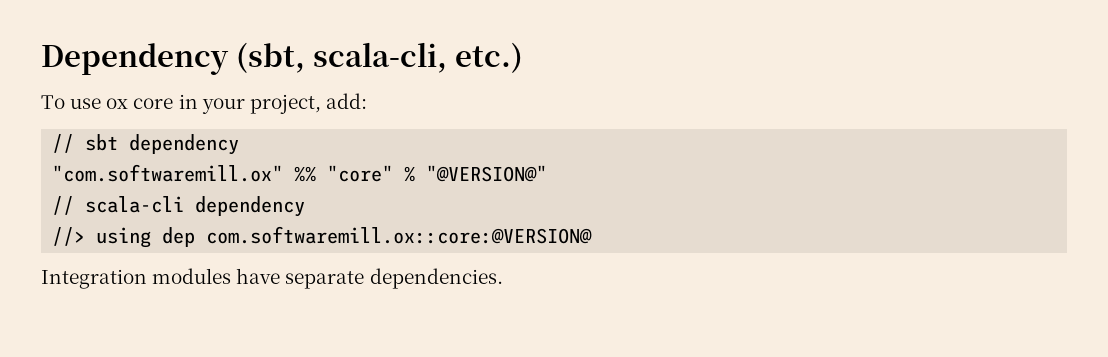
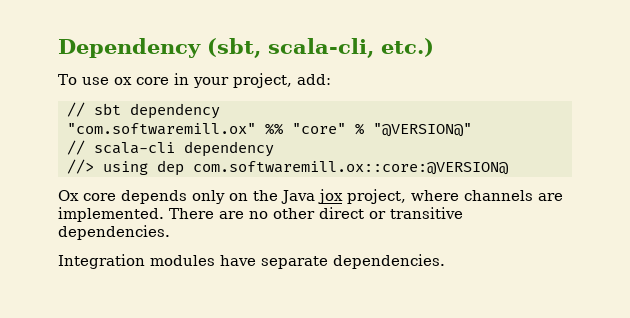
(593, 235) none -> [58,189,563,204] [58,207,463,222] [58,225,170,240] // Ox core depends only on the Java jox project, where channels are implemented. There are no other direct or transitive dependencies.

